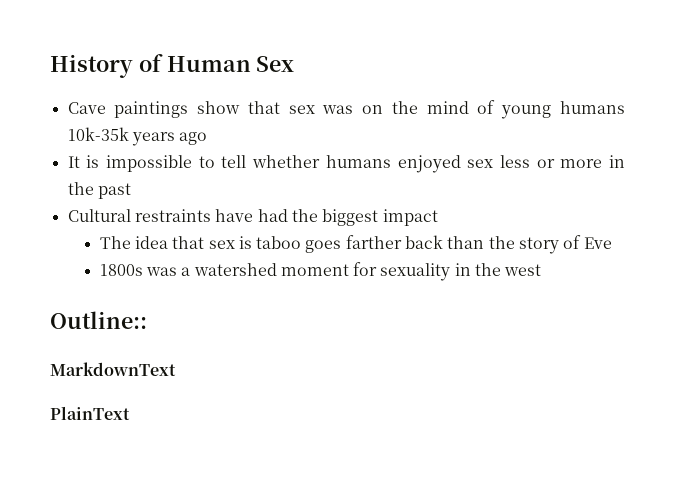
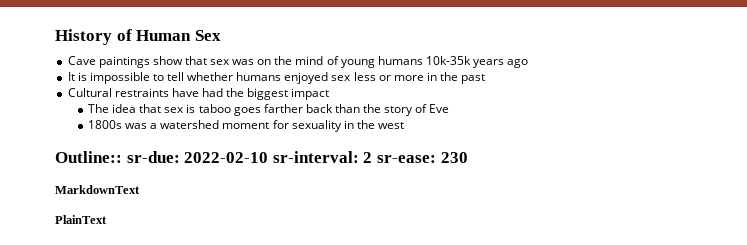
(147, 320) none -> [126,151,468,163] sr-due: 2022-02-10 sr-interval: 2 sr-ease: 230

